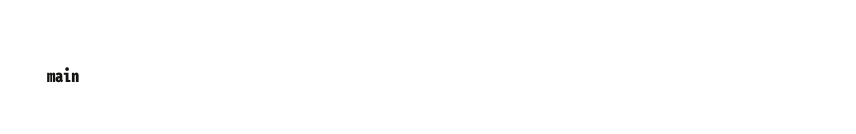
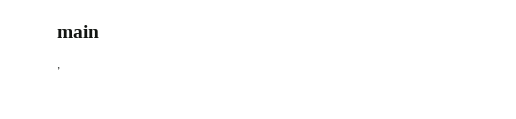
(79, 75) none -> [57,67,60,70] // ,

